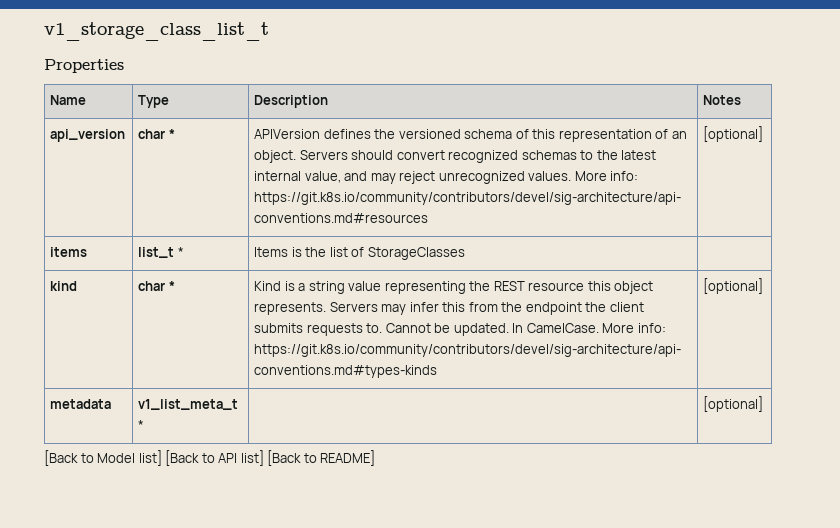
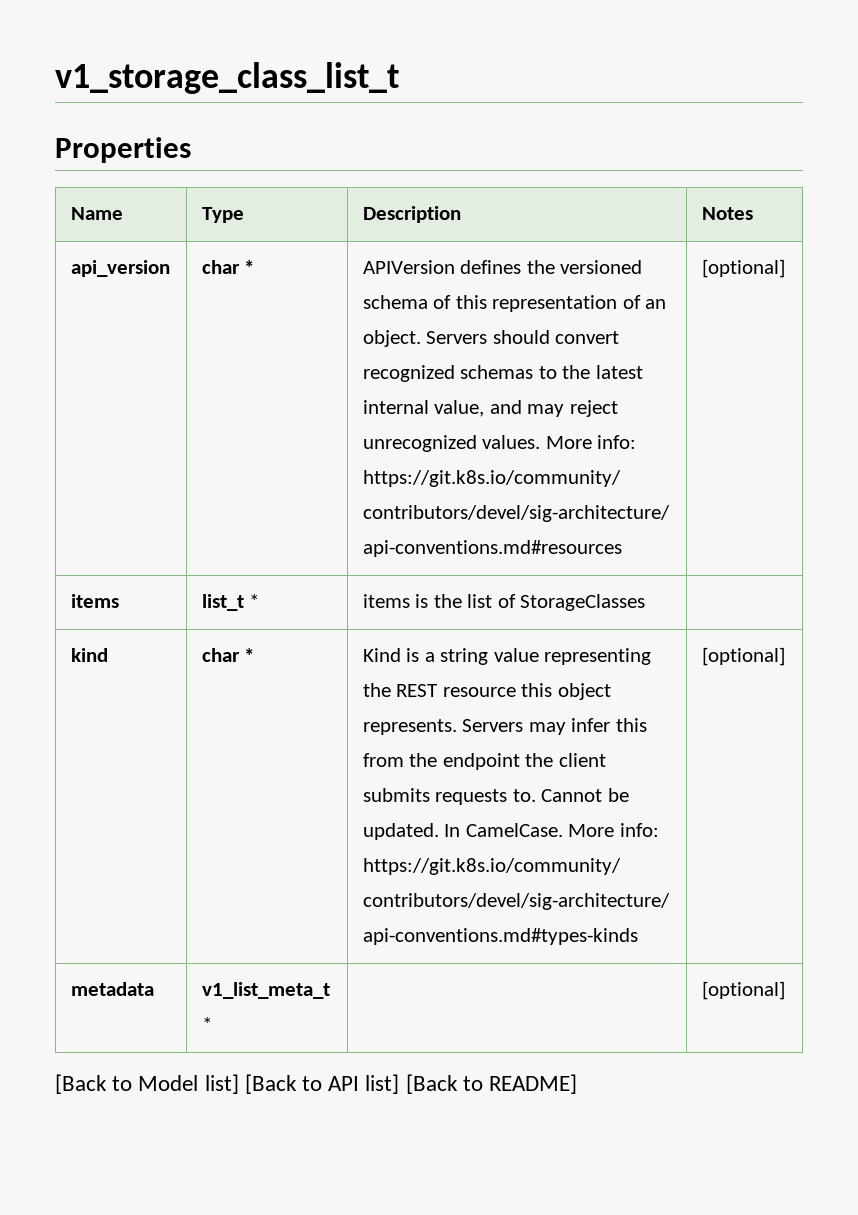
[254,247,289,257] Items -> [362,594,410,608] items

